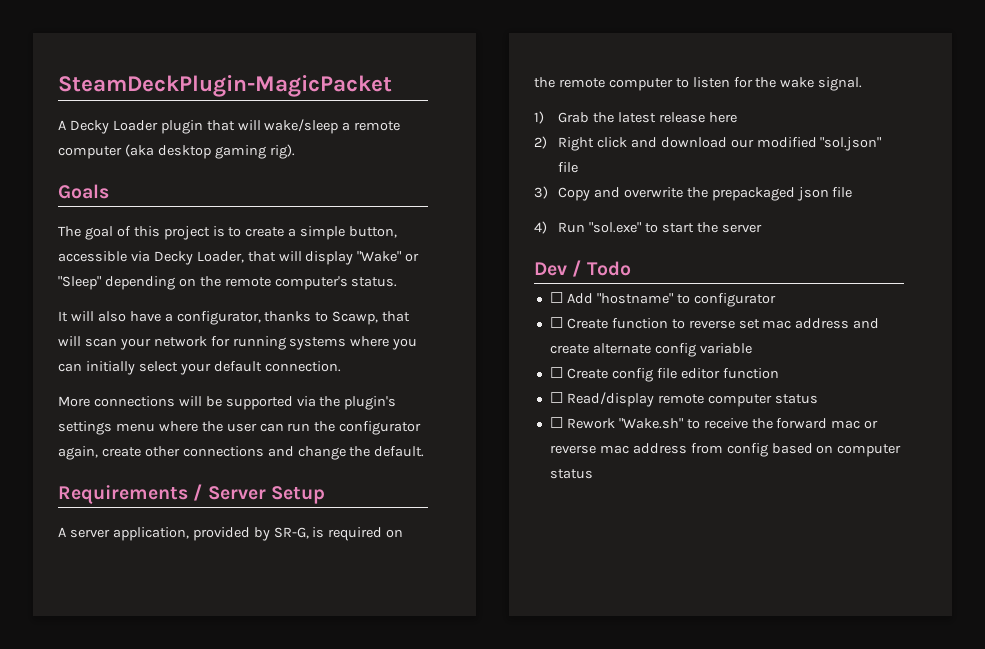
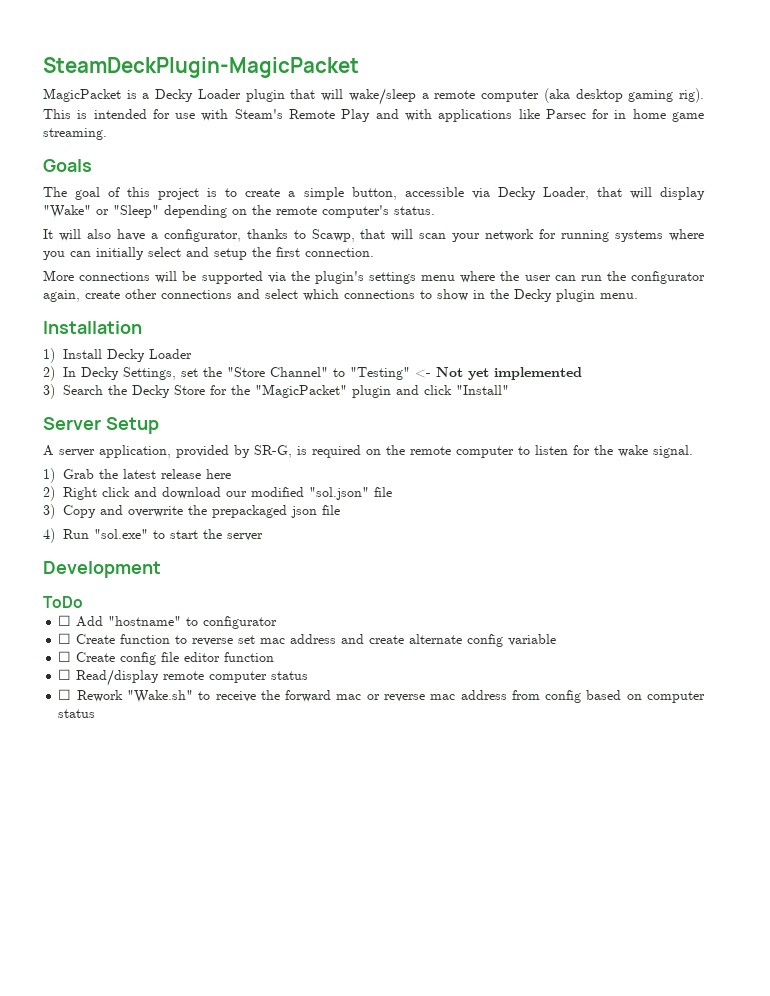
[58,120,66,130] A -> [43,88,150,102] MagicPacket is a
(295, 151) none -> [43,109,704,122] [43,128,107,140] This is intended for use with Steam's Remote Play and with applications like Parsec for in home game streaming.
[179,361,262,375] your default -> [186,247,300,260] and setup the first
[297,446,425,460] [58,484,203,504] change the default. // Requirements / -> [265,289,638,302] [43,321,142,334] [43,348,192,363] [43,366,582,381] [43,384,509,399] select which connections to show in the Decky plugin menu. // Installation // 1) Install Decky Loader // 2) In Decky Settings, set the "Store Channel" to "Testing" <- Not yet implemented // 3) Search the Decky Store for the "MagicPacket" plugin and click "Install" //
[534,260,631,277] Dev / Todo -> [43,561,161,578] [43,596,83,608] Development // ToDo

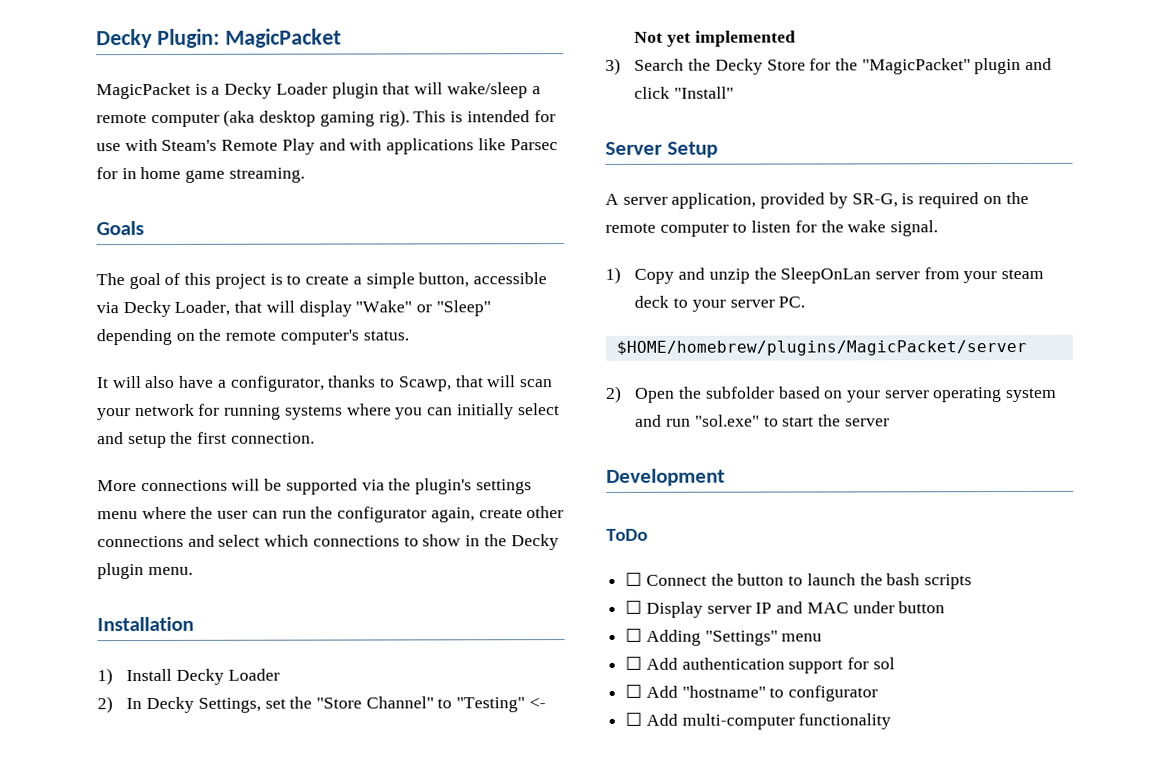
[43,57,359,78] SteamDeckPlugin-MagicPacket -> [96,28,342,49] Decky Plugin: MagicPacket
[62,469,231,479] [43,486,392,501] [43,504,340,519] [43,528,89,543] Grab the latest release here // 2) Right click and download our modified "sol.json" file // 3) Copy and overwrite the prepackaged json file // 4) Run -> [634,267,1045,284] [634,295,806,312] [615,339,1027,356] [606,385,1058,403] [635,414,692,427] Copy and unzip the SleepOnLan server from your steam deck to your server PC. // $HOME/homebrew/plugins/MagicPacket/server // 2) Open the subfolder based on your server operating system and run
(83, 602) none -> [625,571,973,590] [625,599,946,618] [625,627,823,646] [625,655,895,674] // ☐ Connect the button to launch the bash scripts // ☐ Display server IP and MAC under button // ☐ Adding "Settings" menu // ☐ Add authentication support for sol
[76,634,557,647] [58,651,275,665] [58,669,309,686] [58,689,706,703] [58,709,96,718] Create function to reverse set mac address and create alternate config variable // ☐ Create config file editor function // ☐ Read/display remote computer status // ☐ Rework "Wake.sh" to receive the forward mac or reverse mac address from config based on computer status -> [645,713,892,730] Add multi-computer functionality

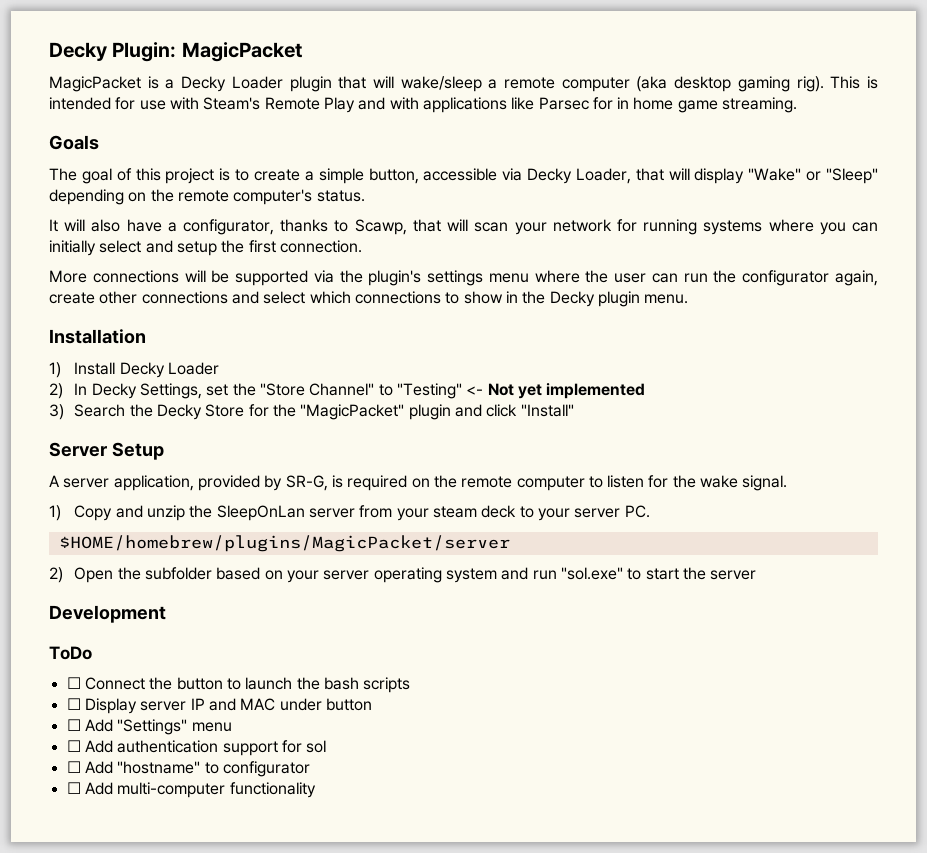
[645,629,701,646] Adding -> [84,719,113,732] Add

